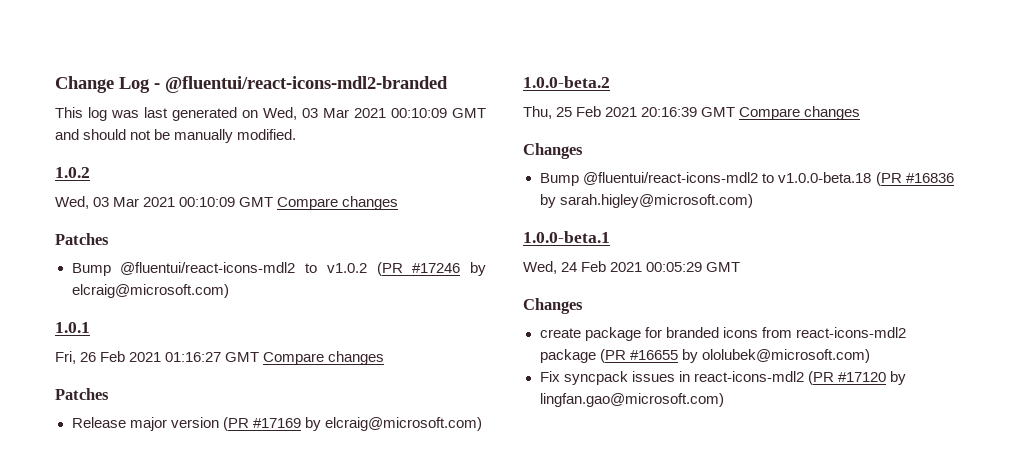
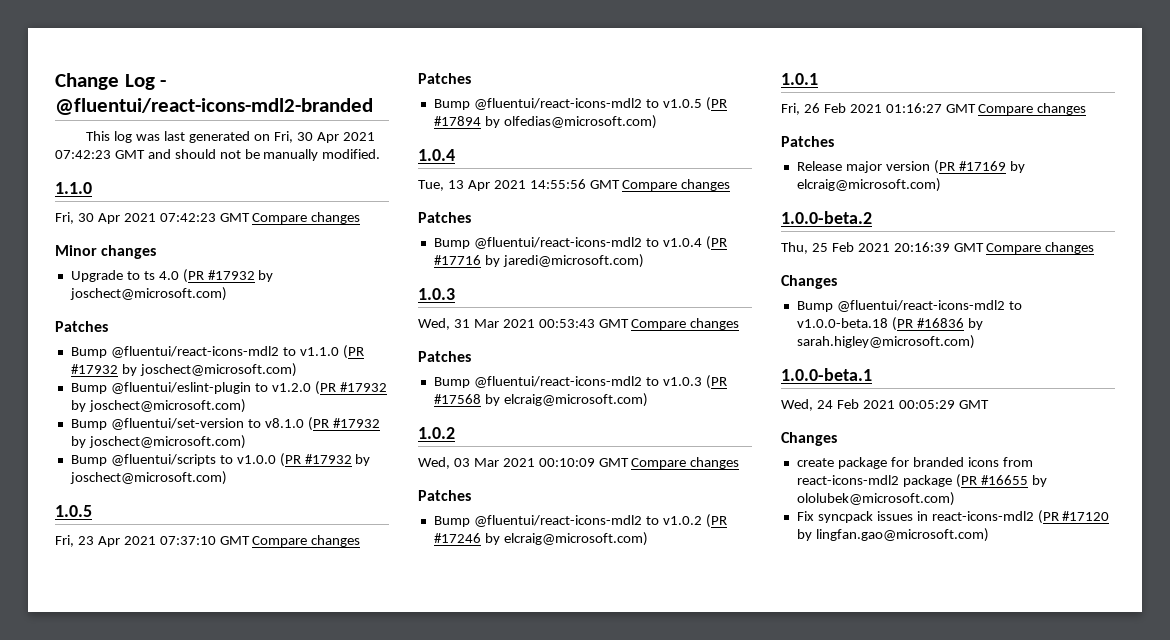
[263,107,447,120] Wed, 03 Mar 2021 00:10:09 -> [273,131,375,143] [55,150,111,159] Fri, 30 Apr 2021 07:42:23
(297, 134) none -> [55,182,92,194] [55,212,361,224] [55,245,157,259] [70,269,274,283] [69,287,227,301] [55,321,108,332] [70,345,364,359] [70,363,297,377] [70,381,387,395] [70,399,246,413] [70,417,380,431] [70,435,246,449] [70,453,371,467] [69,471,227,485] [55,505,92,517] [55,535,361,547] [418,73,471,84] [433,97,727,111] [433,115,657,129] [418,149,455,161] [418,179,731,191] [418,212,471,223] [433,236,727,250] [433,254,644,268] [418,288,455,300] [418,318,740,330] [418,351,471,362] [433,375,727,389] [433,393,648,407] // 1.1.0 // Fri, 30 Apr 2021 07:42:23 GMT Compare changes // Minor changes // Upgrade to ts 4.0 (PR #17932 by joschect@microsoft.com) // Patches // Bump @fluentui/react-icons-mdl2 to v1.1.0 (PR #17932 by joschect@microsoft.com) // Bump @fluentui/eslint-plugin to v1.2.0 (PR #17932 by joschect@microsoft.com) // Bump @fluentui/set-version to v8.1.0 (PR #17932 by joschect@microsoft.com) // Bump @fluentui/scripts to v1.0.0 (PR #17932 by joschect@microsoft.com) // 1.0.5 // Fri, 23 Apr 2021 07:37:10 GMT Compare changes // Patches // Bump @fluentui/react-icons-mdl2 to v1.0.5 (PR #17894 by olfedias@microsoft.com) // 1.0.4 // Tue, 13 Apr 2021 14:55:56 GMT Compare changes // Patches // Bump @fluentui/react-icons-mdl2 to v1.0.4 (PR #17716 by jaredi@microsoft.com) // 1.0.3 // Wed, 31 Mar 2021 00:53:43 GMT Compare changes // Patches // Bump @fluentui/react-icons-mdl2 to v1.0.3 (PR #17568 by elcraig@microsoft.com)

